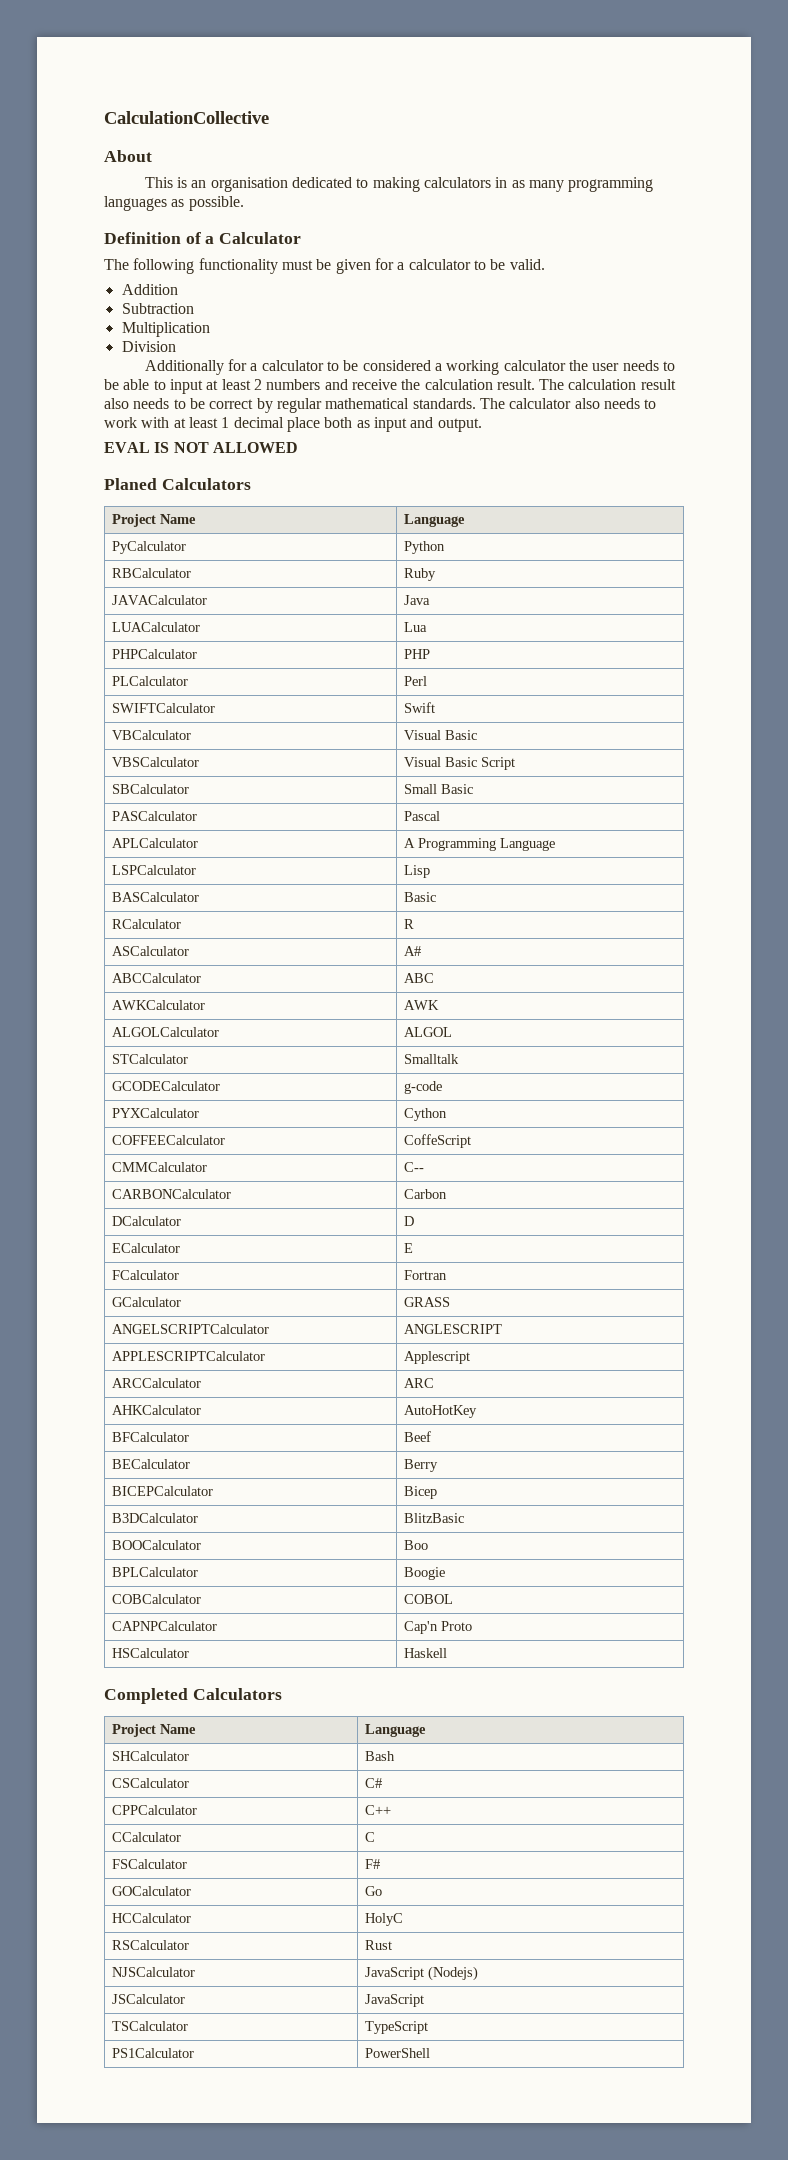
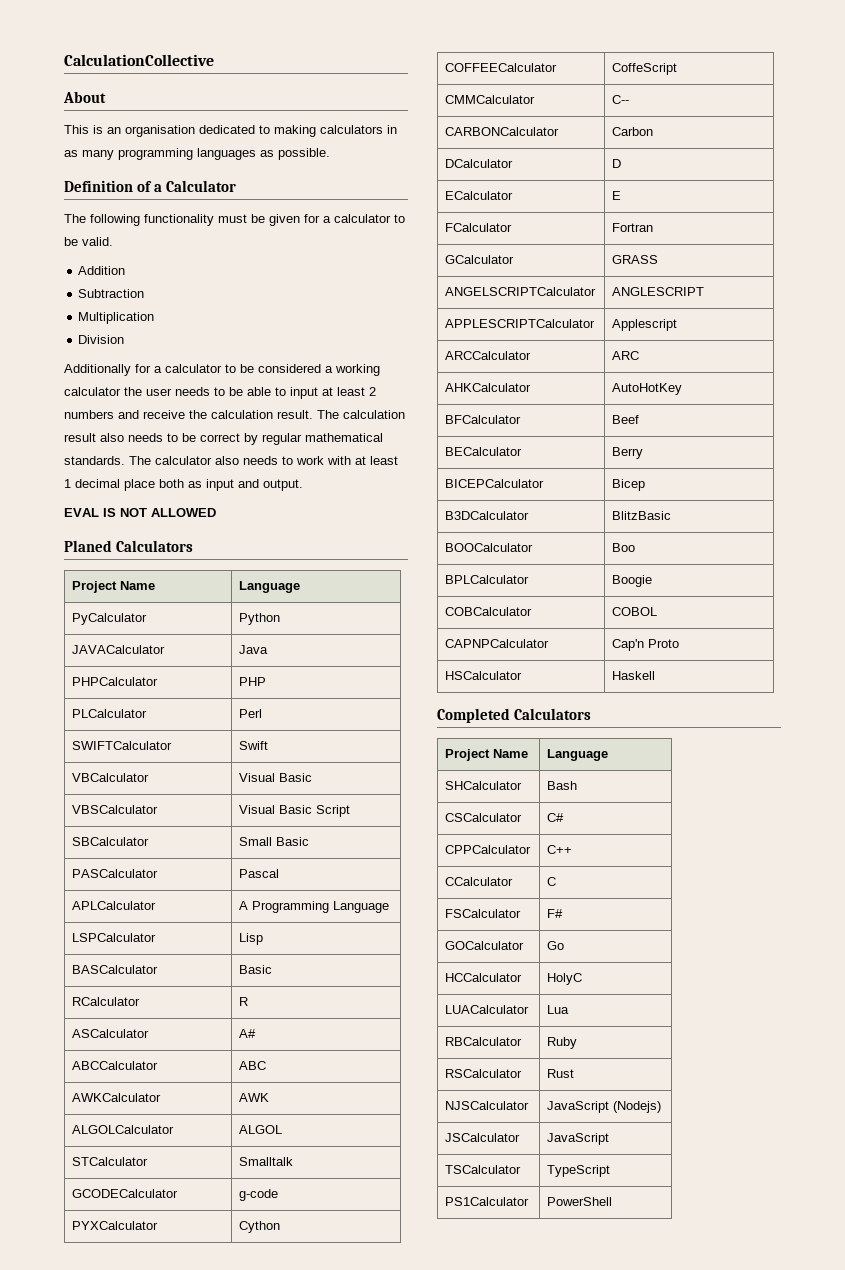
[112,568,192,578] [404,568,437,581] // RBCalculator | Ruby -> (281, 619) none
[112,622,201,632] [404,622,428,632] // LUACalculator | Lua -> (269, 649) none
(404, 1919) none -> [445,1005,530,1014] [547,1005,570,1014] [445,1037,523,1046] [547,1037,578,1049] // LUACalculator | Lua // RBCalculator | Ruby

